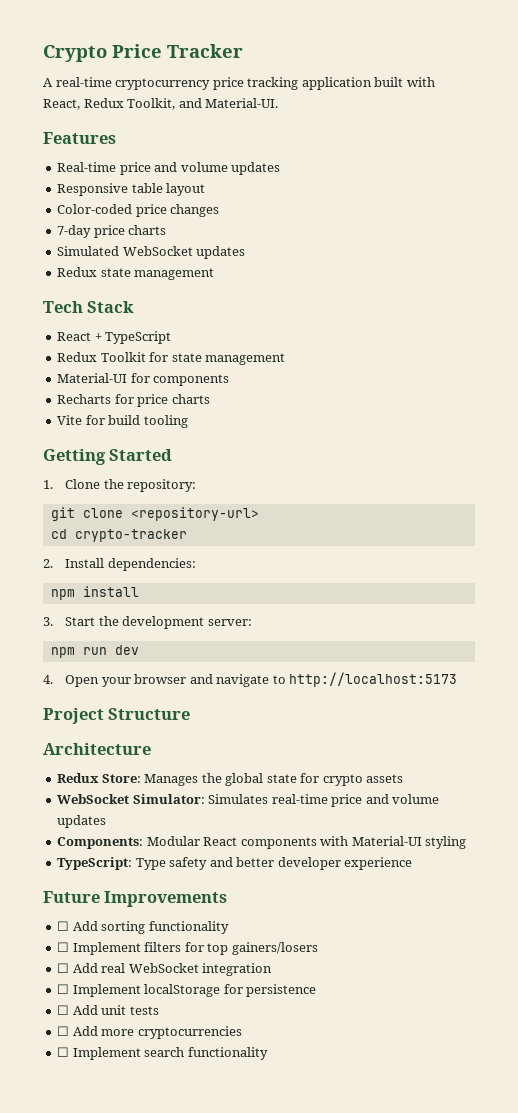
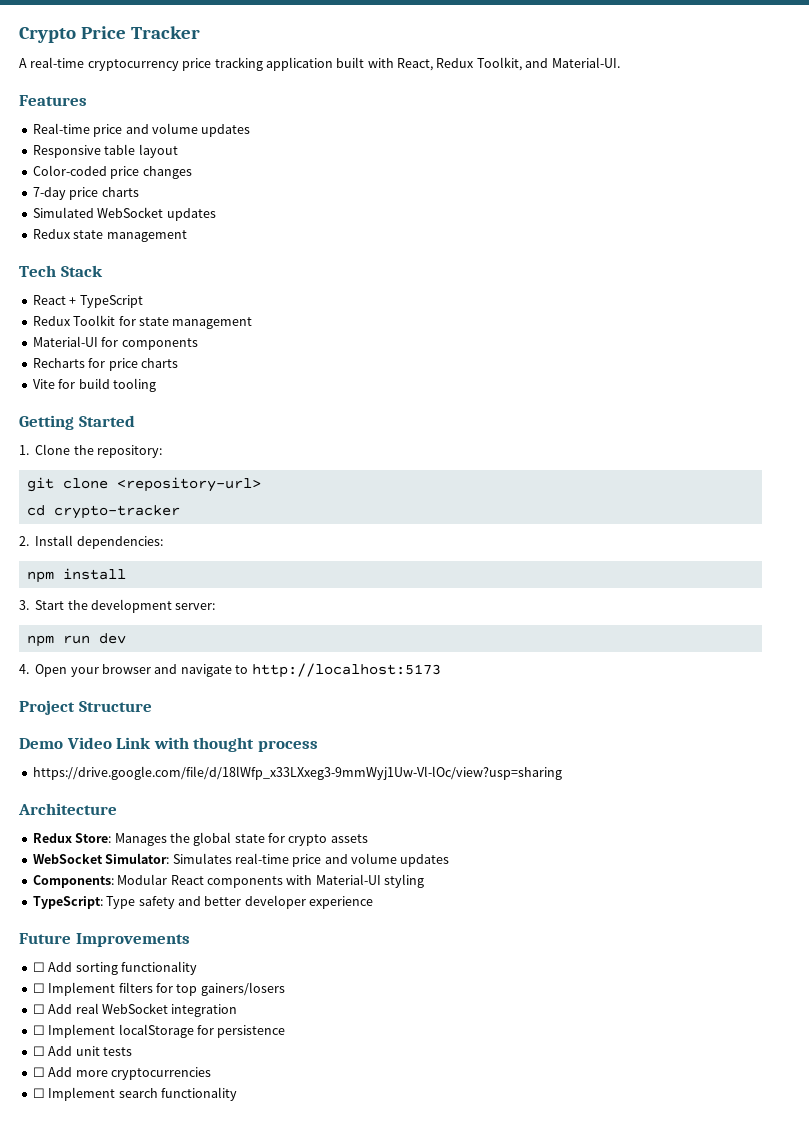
(191, 714) none -> [19,737,318,752] [32,766,562,780] // Demo Video Link with thought process // https://drive.google.com/file/d/18lWfp_x33LXxeg3-9mmWyj1Uw-Vl-lOc/view?usp=sharing

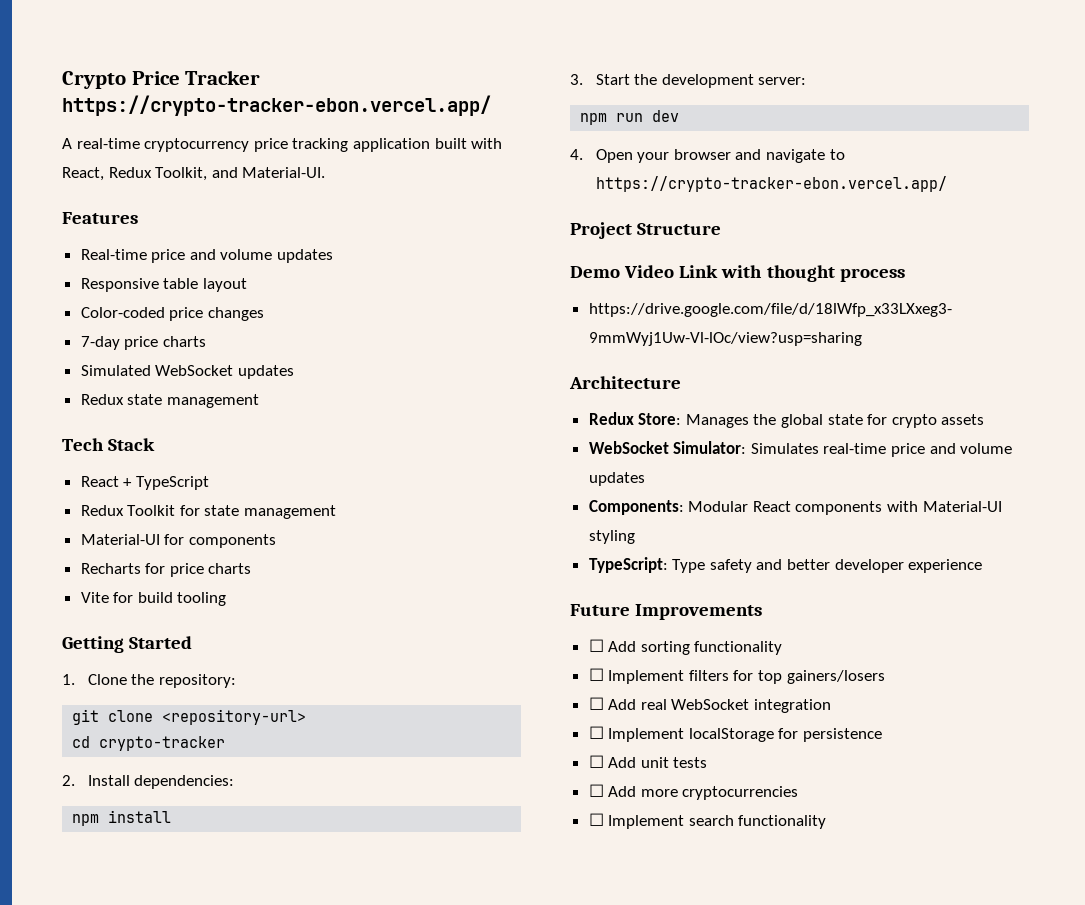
(201, 32) none -> [62,95,491,116] https://crypto-tracker-ebon.vercel.app/
[251,663,441,678] http://localhost:5173 -> [595,176,947,192] https://crypto-tracker-ebon.vercel.app/

